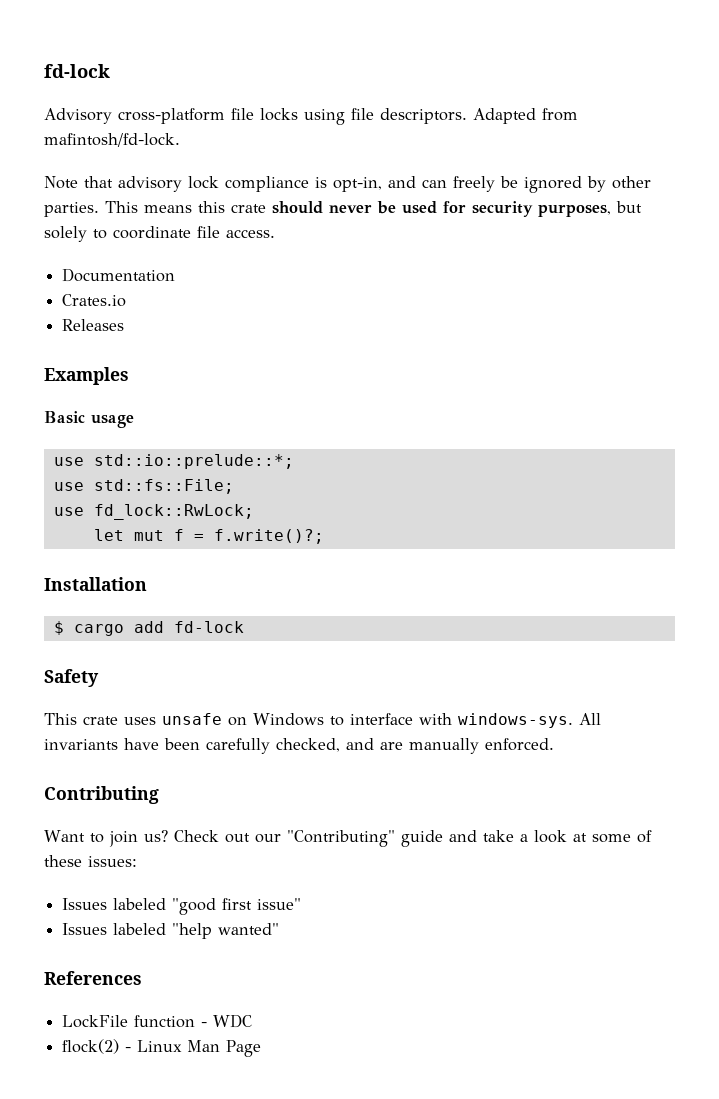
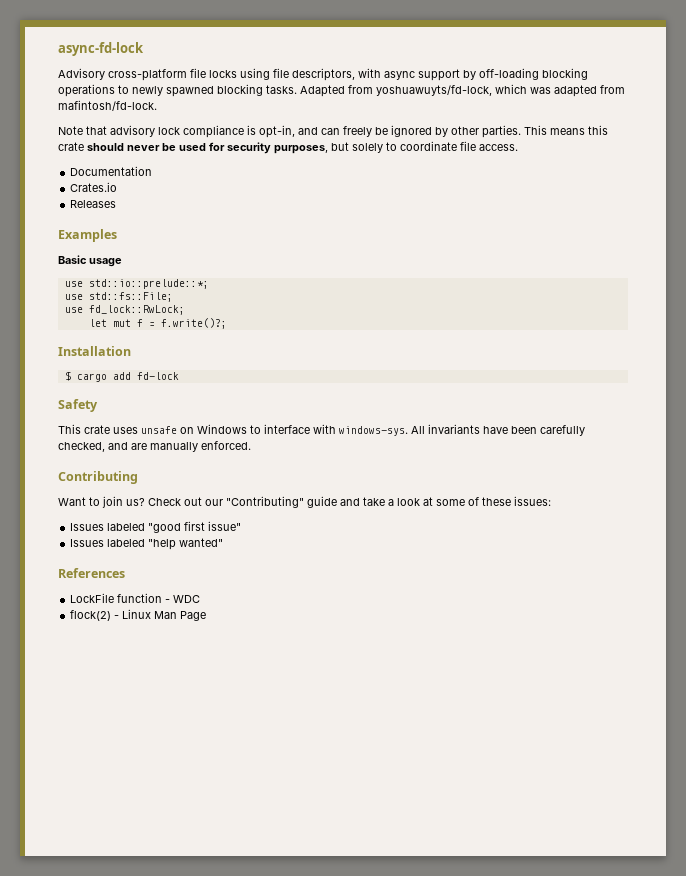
[44,64,110,78] fd-lock -> [58,42,144,56] async-fd-lock
[380,108,536,124] descriptors. Adapted -> [292,68,588,81] [58,84,597,97] descriptors, with async support by off-loading blocking operations to newly spawned blocking tasks. Adapted from yoshuawuyts/fd-lock, which was adapted

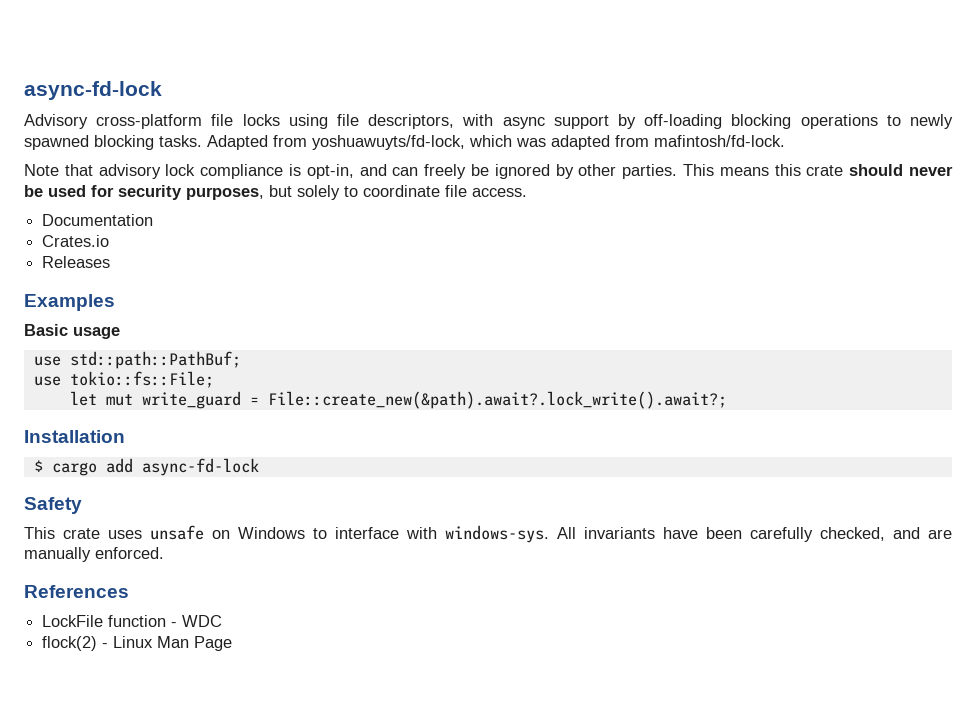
[88,279,209,289] [64,292,173,302] [64,305,185,315] std::io::prelude::*; // use std::fs::File; // use fd_lock::RwLock; -> [69,351,241,369] [33,371,214,388] std::path::PathBuf; // use tokio::fs::File;
[136,318,227,329] f = f.write()?; -> [141,391,727,409] write_guard = File::create_new(&path).await?.lock_write().await?;
[136,372,179,380] fd-lock -> [141,458,259,476] async-fd-lock
[58,471,138,484] [58,496,551,508] [70,521,242,533] [70,538,224,550] // Contributing // Want to join us? Check out our "Contributing" guide and take a look at some of these issues: // Issues labeled "good first issue" // Issues labeled "help wanted" -> (164, 553) none

